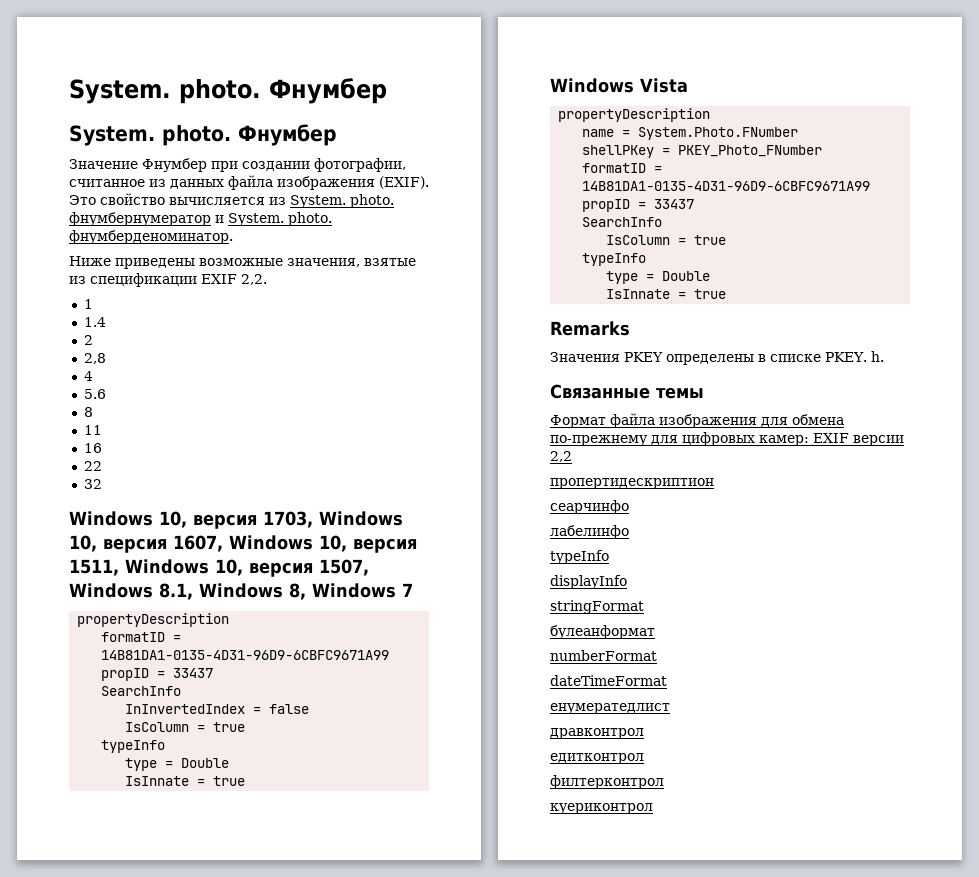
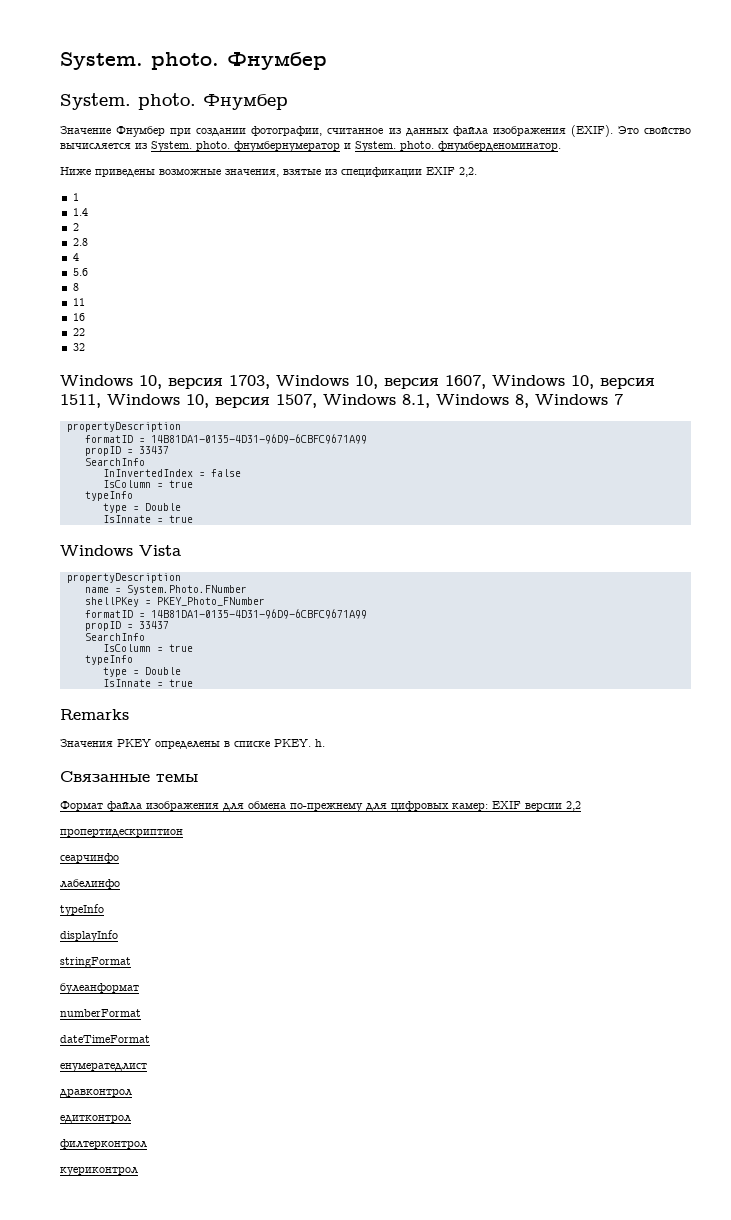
[83,353,106,364] 2,8 -> [72,238,88,246] 2.8

